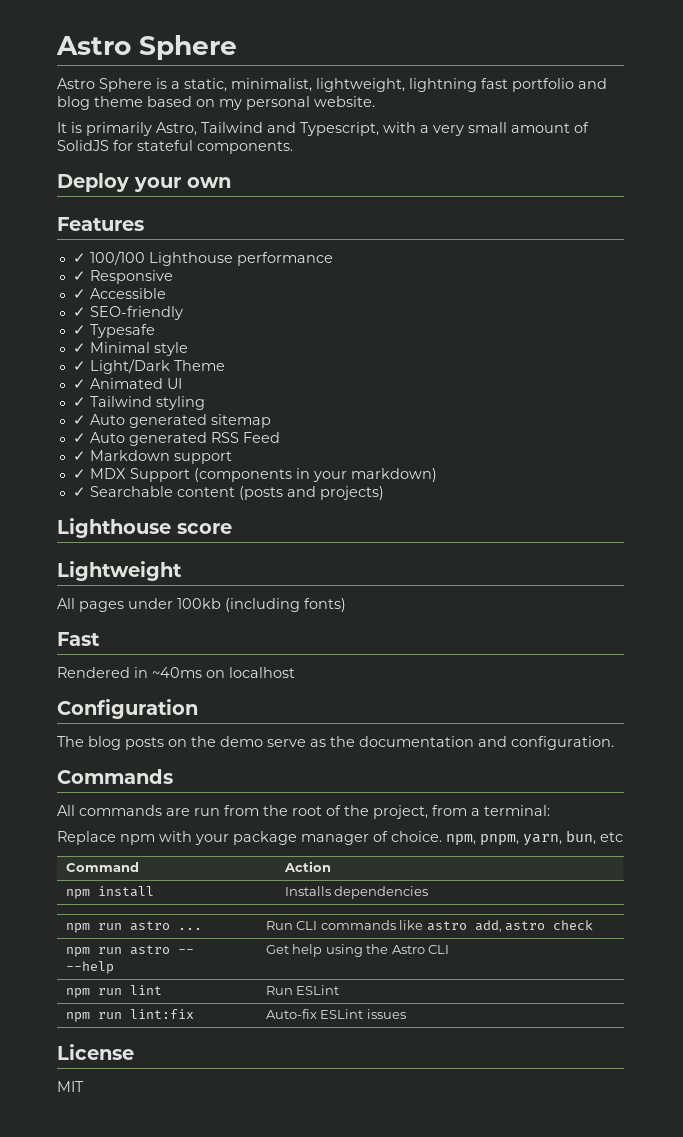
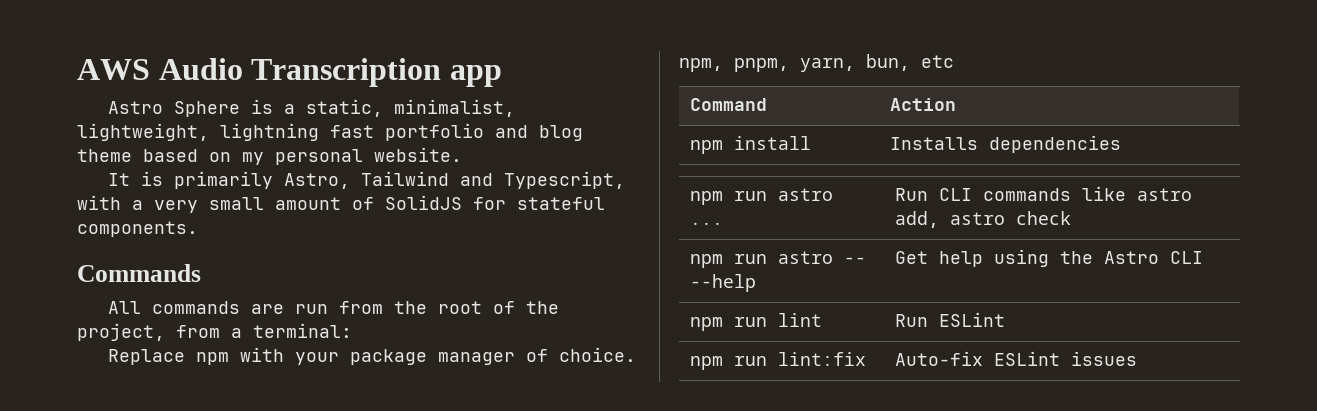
[56,35,237,60] Astro Sphere -> [77,58,502,87] AWS Audio Transcription app
[57,173,231,192] [57,217,144,231] [72,251,333,266] [72,270,173,284] [72,288,166,299] [72,306,183,320] [72,324,155,338] [72,342,188,356] [72,359,225,374] [72,378,182,389] [72,396,205,410] [72,414,271,428] [72,432,280,446] [72,450,232,464] [72,468,437,482] [72,486,384,500] [57,518,232,538] [57,561,182,581] [57,598,346,612] [57,632,100,646] [57,667,295,678] [57,699,198,719] [57,736,614,750] // Deploy your own // Features // ✓ 100/100 Lighthouse performance // ✓ Responsive // ✓ Accessible // ✓ SEO-friendly // ✓ Typesafe // ✓ Minimal style // ✓ Light/Dark Theme // ✓ Animated UI // ✓ Tailwind styling // ✓ Auto generated sitemap // ✓ Auto generated RSS Feed // ✓ Markdown support // ✓ MDX Support (components in your markdown) // ✓ Searchable content (posts and projects) // Lighthouse score // Lightweight // All pages under 100kb (including fonts) // Fast // Rendered in ~40ms on localhost // Configuration // The blog posts on the demo serve as the documentation and configuration. -> (198, 229) none
[57,1044,134,1060] [57,1081,84,1092] // License // MIT -> (1137, 358) none

